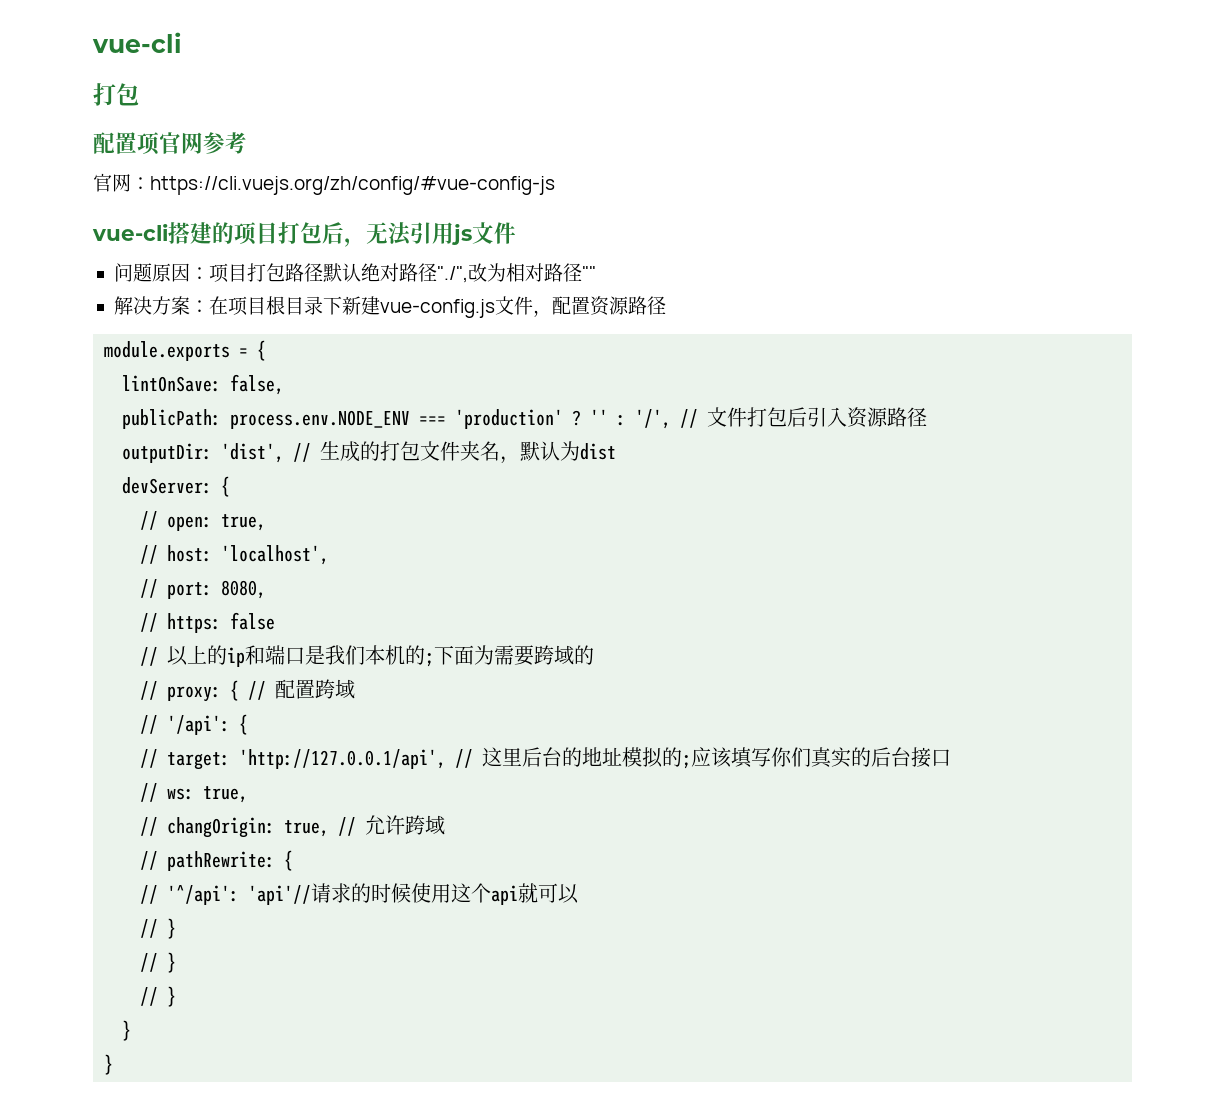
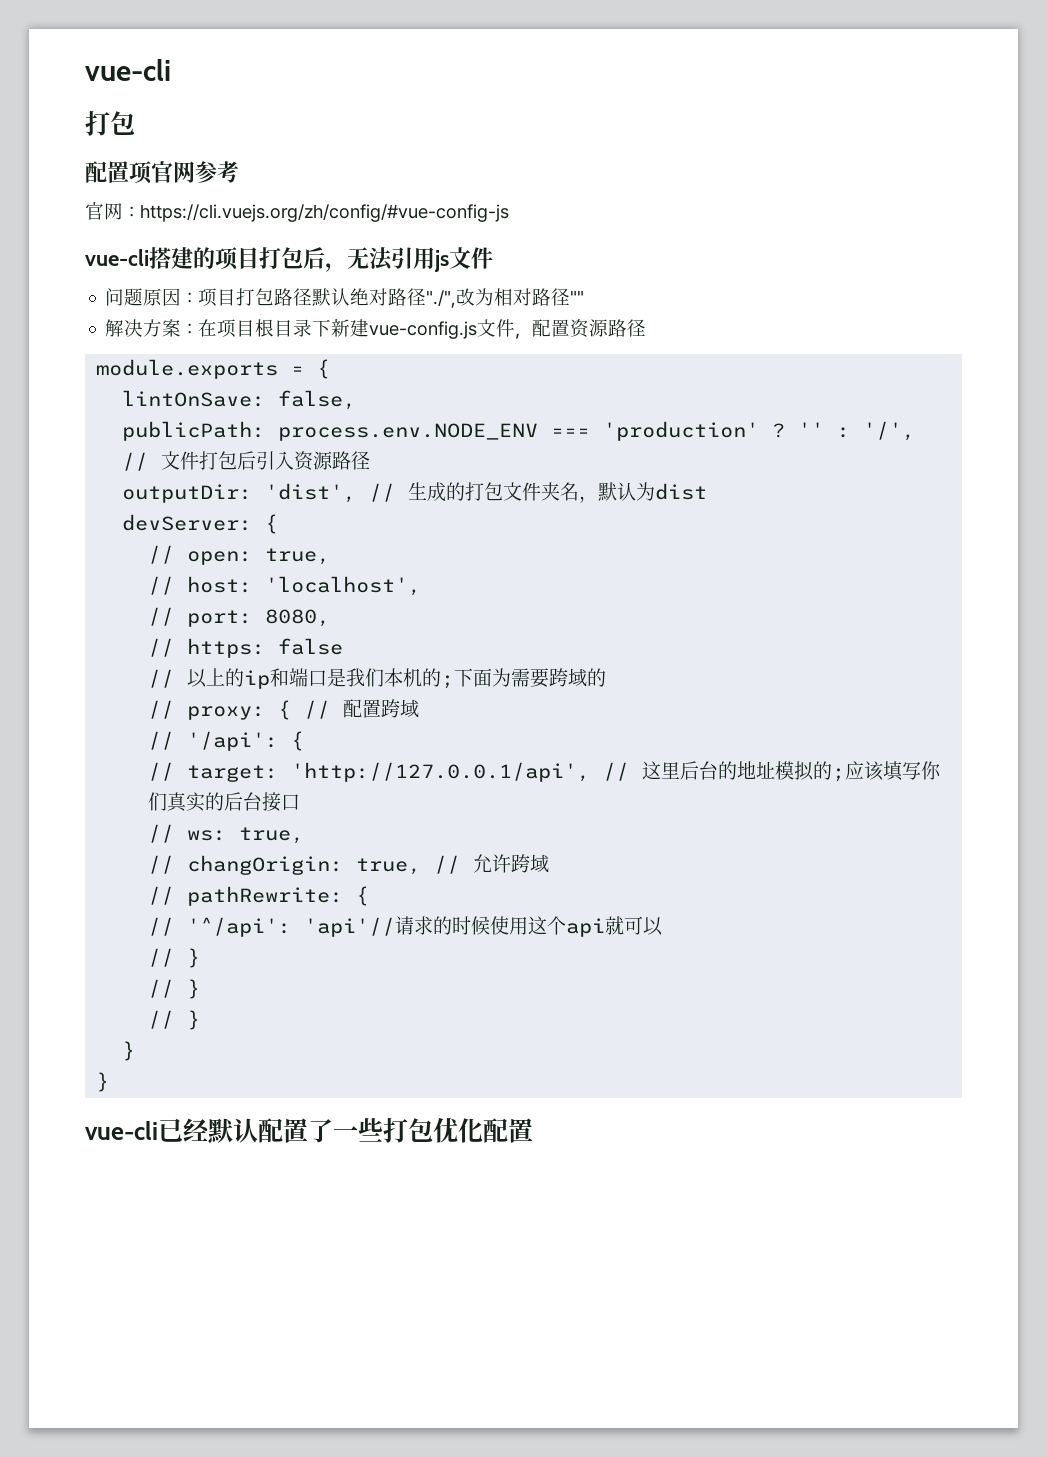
(114, 1064) none -> [85,1117,533,1144] // vue-cli已经默认配置了一些打包优化配置

